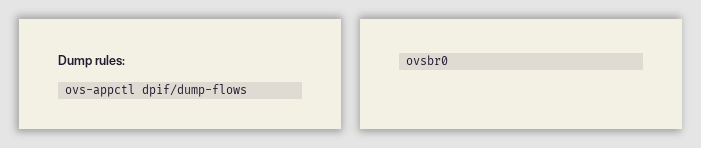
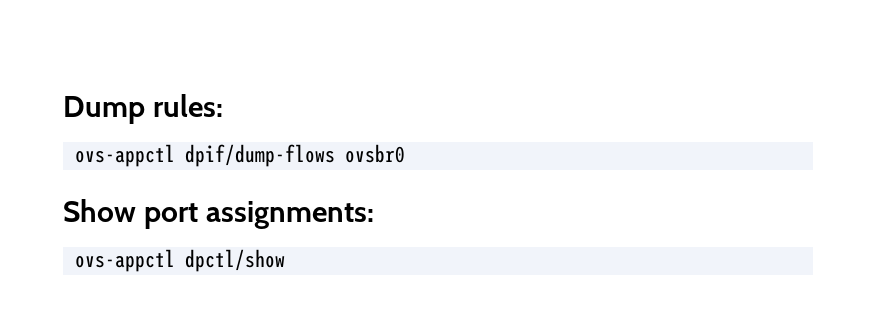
(448, 60) none -> [63,199,375,229] [75,249,286,272] // Show port assignments: // ovs-appctl dpctl/show

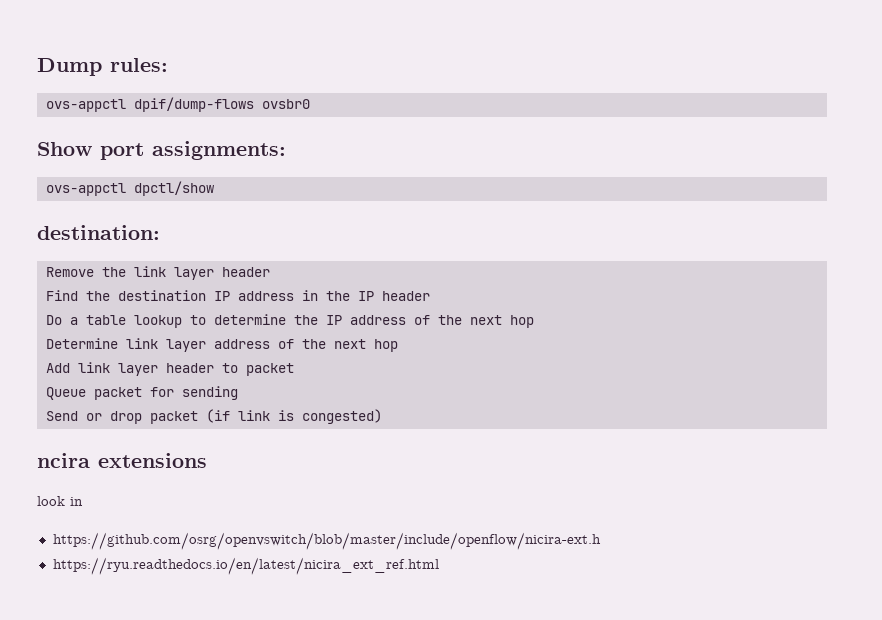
(286, 260) none -> [37,225,160,240] [45,266,270,280] [45,290,430,301] [45,314,534,328] [45,338,398,352] [45,362,294,376] [45,386,238,400] [45,409,382,424] [37,453,207,468] [37,496,83,506] [52,532,601,550] [52,557,439,575] // destination: // Remove the link layer header // Find the destination IP address in the IP header // Do a table lookup to determine the IP address of the next hop // Determine link layer address of the next hop // Add link layer header to packet // Queue packet for sending // Send or drop packet (if link is congested) // ncira extensions // look in // https://github.com/osrg/openvswitch/blob/master/include/openflow/nicira-ext.h // https://ryu.readthedocs.io/en/latest/nicira_ext_ref.html

